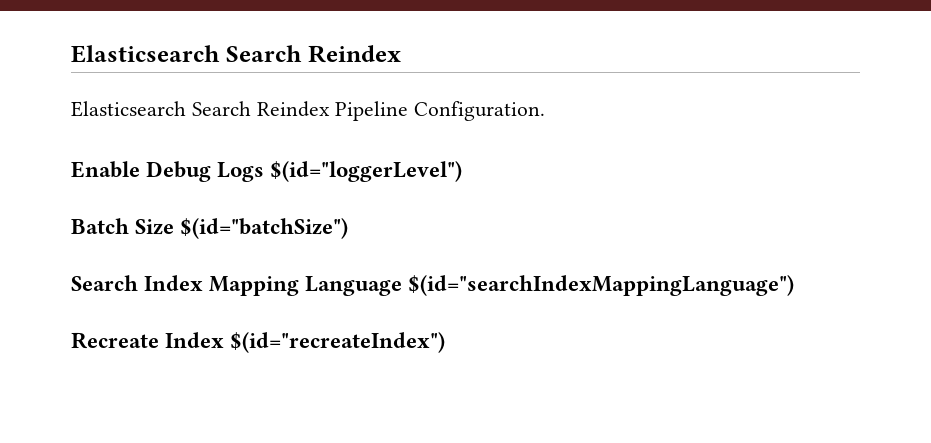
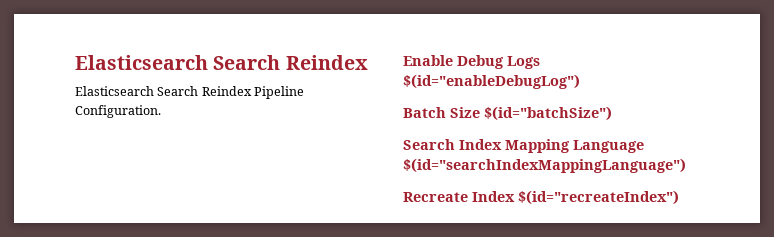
[270,161,463,182] $(id="loggerLevel") -> [403,74,580,89] $(id="enableDebugLog")

